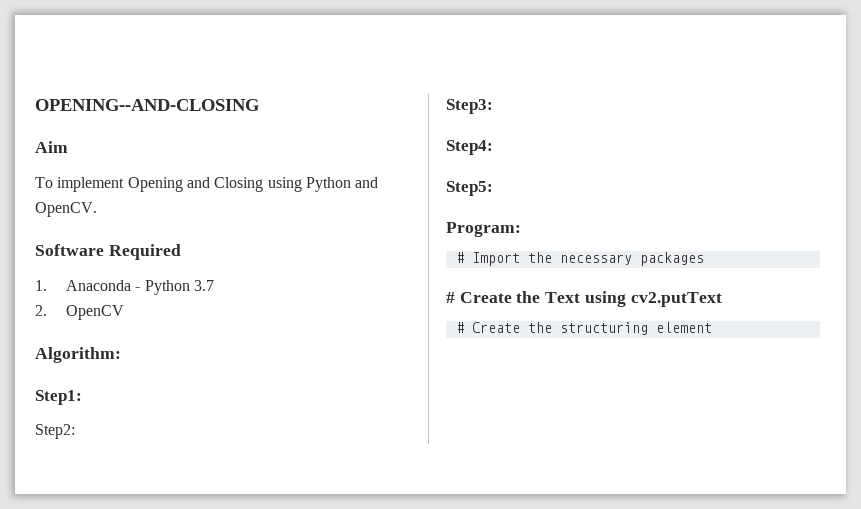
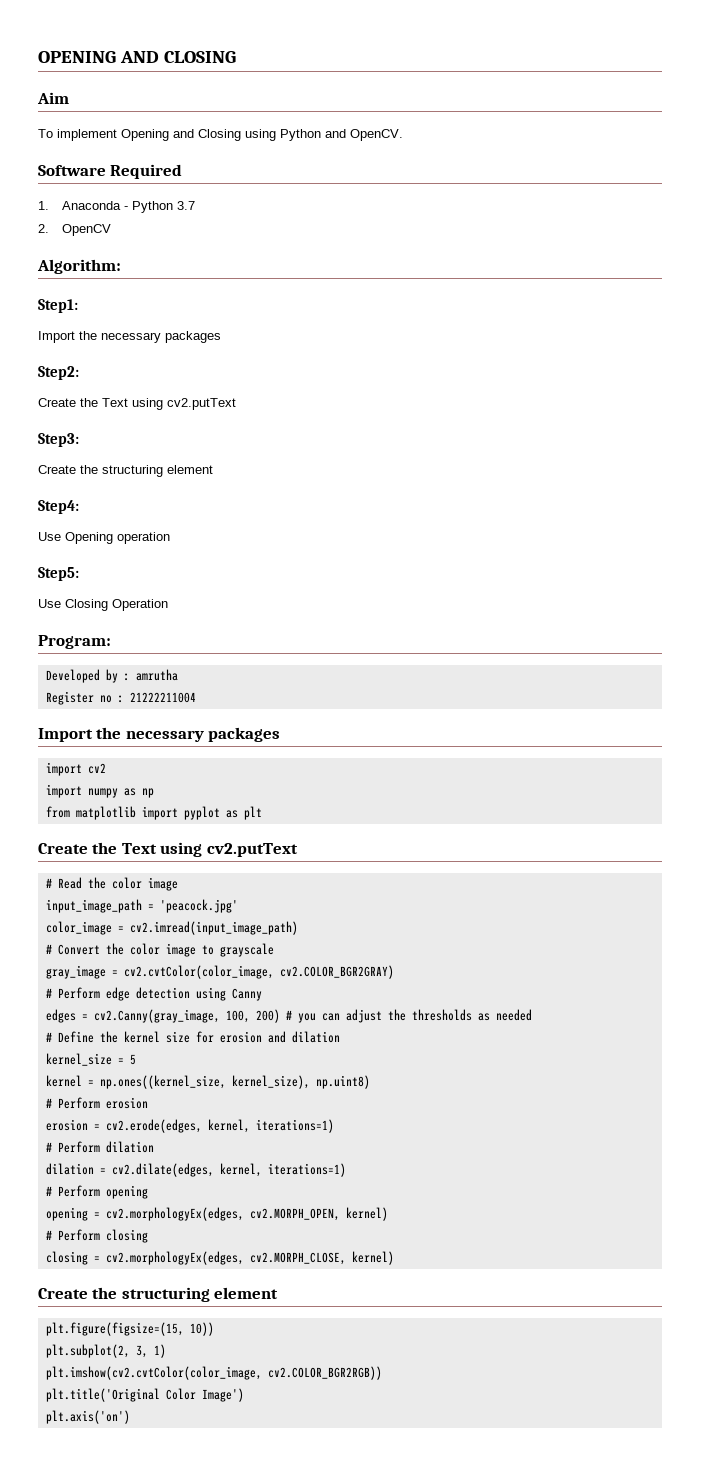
[35,99,259,111] OPENING--AND-CLOSING -> [38,51,236,63] OPENING AND CLOSING
[35,424,75,439] [446,99,493,114] [446,140,493,155] [446,181,493,196] [446,222,521,237] [455,252,704,266] [446,292,455,303] Step2: // Step3: // Step4: // Step5: // Program: // # Import the necessary packages // # -> [38,331,221,343] [38,366,79,380] [38,398,236,410] [38,433,79,447] [38,465,213,477] [38,500,79,514] [38,532,170,544] [38,567,79,581] [38,599,168,611] [38,635,111,649] [45,669,178,683] [45,691,196,705] [38,727,281,742] [45,762,106,776] [45,784,154,798] [45,806,262,820] Import the necessary packages // Step2: // Create the Text using cv2.putText // Step3: // Create the structuring element // Step4: // Use Opening operation // Step5: // Use Closing Operation // Program: // Developed by : amrutha // Register no : 21222211004 // Import the necessary packages // import cv2 // import numpy as np // from matplotlib import pyplot as plt //
[471,322,712,335] Create the structuring element -> [57,877,178,891] [45,899,238,913] [45,921,298,935] [45,943,274,957] [45,965,394,979] [45,987,262,1001] [45,1009,532,1023] [45,1031,340,1043] [45,1053,136,1066] [45,1075,370,1089] [45,1097,148,1109] [45,1119,334,1133] [45,1141,154,1153] [45,1163,346,1177] [45,1185,148,1199] [45,1207,388,1221] [45,1229,148,1243] [45,1251,394,1265] [38,1287,279,1302] [45,1322,214,1336] [45,1344,166,1358] [45,1366,382,1380] [45,1388,244,1402] [45,1410,130,1424] Read the color image // input_image_path = 'peacock.jpg' // color_image = cv2.imread(input_image_path) // # Convert the color image to grayscale // gray_image = cv2.cvtColor(color_image, cv2.COLOR_BGR2GRAY) // # Perform edge detection using Canny // edges = cv2.Canny(gray_image, 100, 200) # you can adjust the thresholds as needed // # Define the kernel size for erosion and dilation // kernel_size = 5 // kernel = np.ones((kernel_size, kernel_size), np.uint8) // # Perform erosion // erosion = cv2.erode(edges, kernel, iterations=1) // # Perform dilation // dilation = cv2.dilate(edges, kernel, iterations=1) // # Perform opening // opening = cv2.morphologyEx(edges, cv2.MORPH_OPEN, kernel) // # Perform closing // closing = cv2.morphologyEx(edges, cv2.MORPH_CLOSE, kernel) // Create the structuring element // plt.figure(figsize=(15, 10)) // plt.subplot(2, 3, 1) // plt.imshow(cv2.cvtColor(color_image, cv2.COLOR_BGR2RGB)) // plt.title('Original Color Image') // plt.axis('on')

